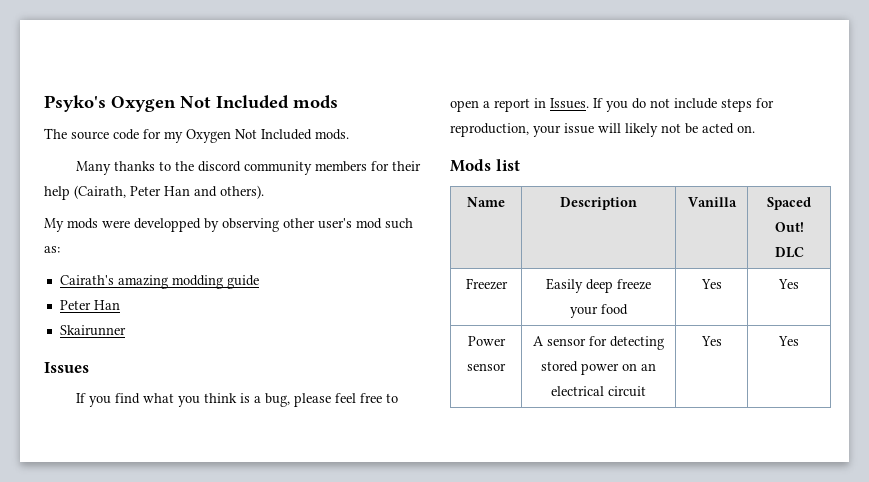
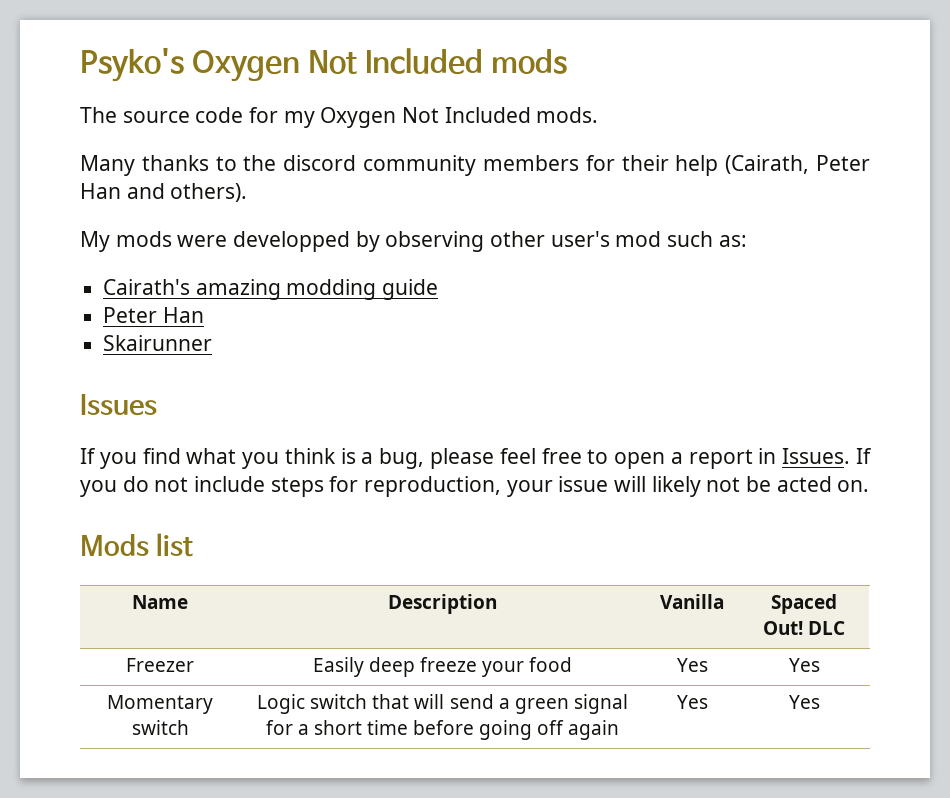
[467,336,506,346] [467,363,506,371] [533,336,664,350] [541,361,656,375] [551,386,646,397] Power sensor | A sensor for detecting stored power on an electrical circuit -> [107,695,213,714] [131,720,189,735] [257,694,628,714] [265,720,620,740] Momentary switch | Logic switch that will send a green signal for a short time before going off again

